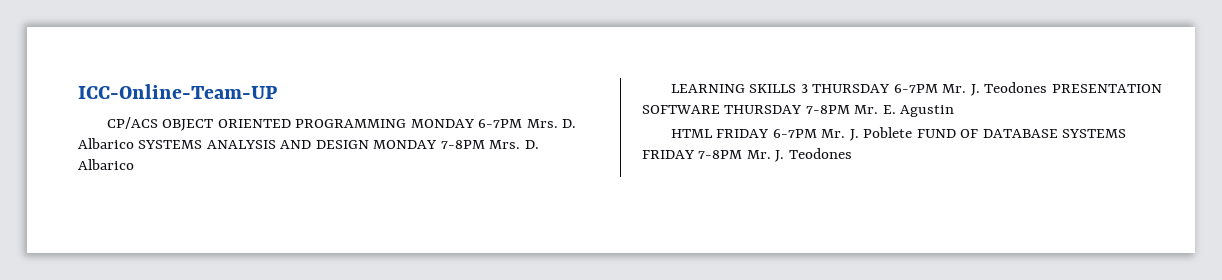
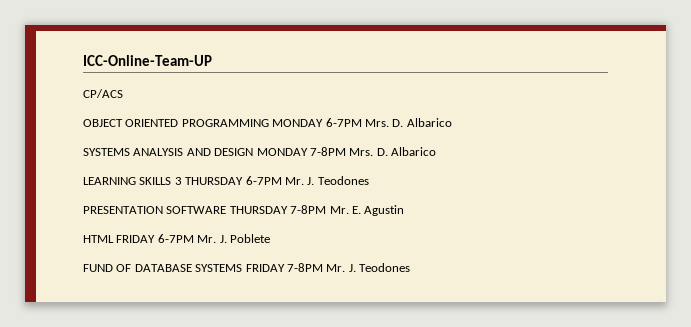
(158, 123) none -> (123, 93) //
(134, 143) none -> (452, 122) //
(1048, 87) none -> (369, 180) //
(913, 132) none -> (270, 238) //

